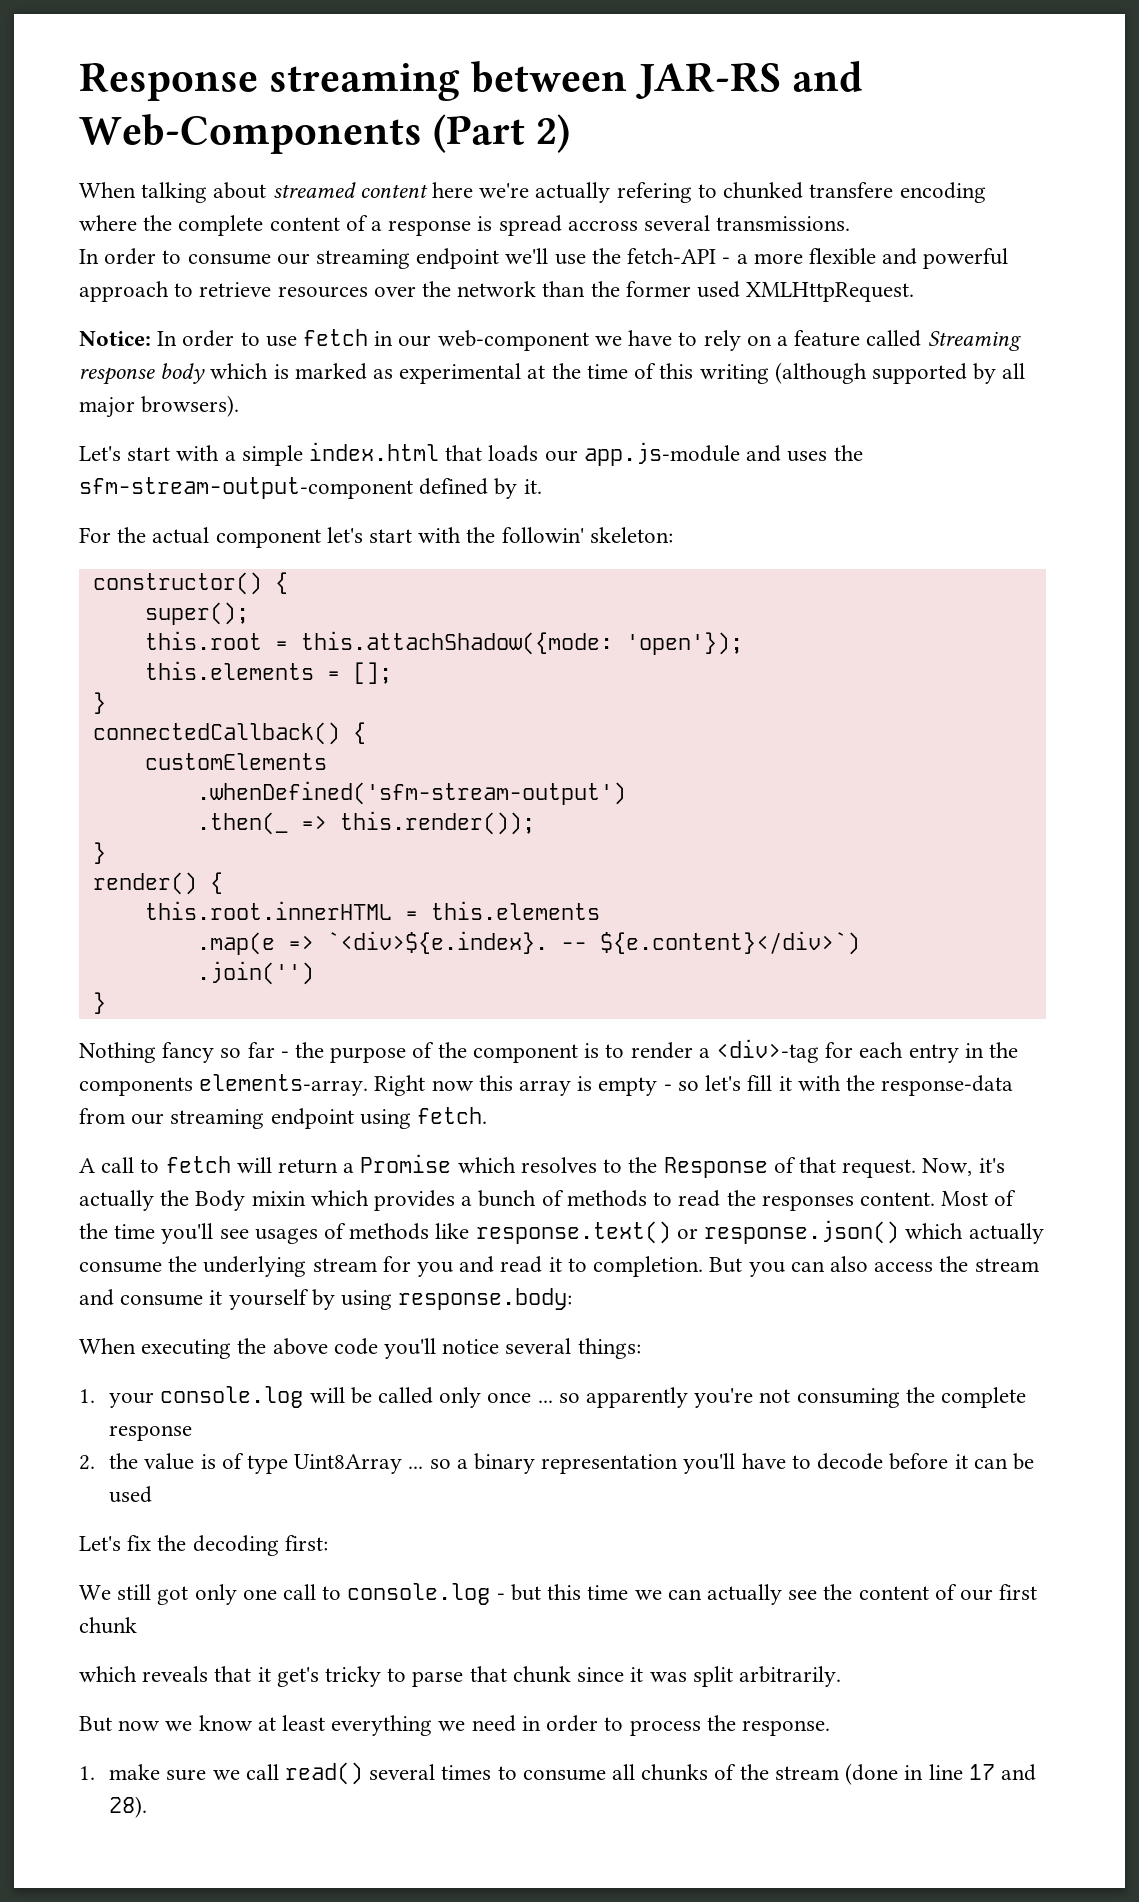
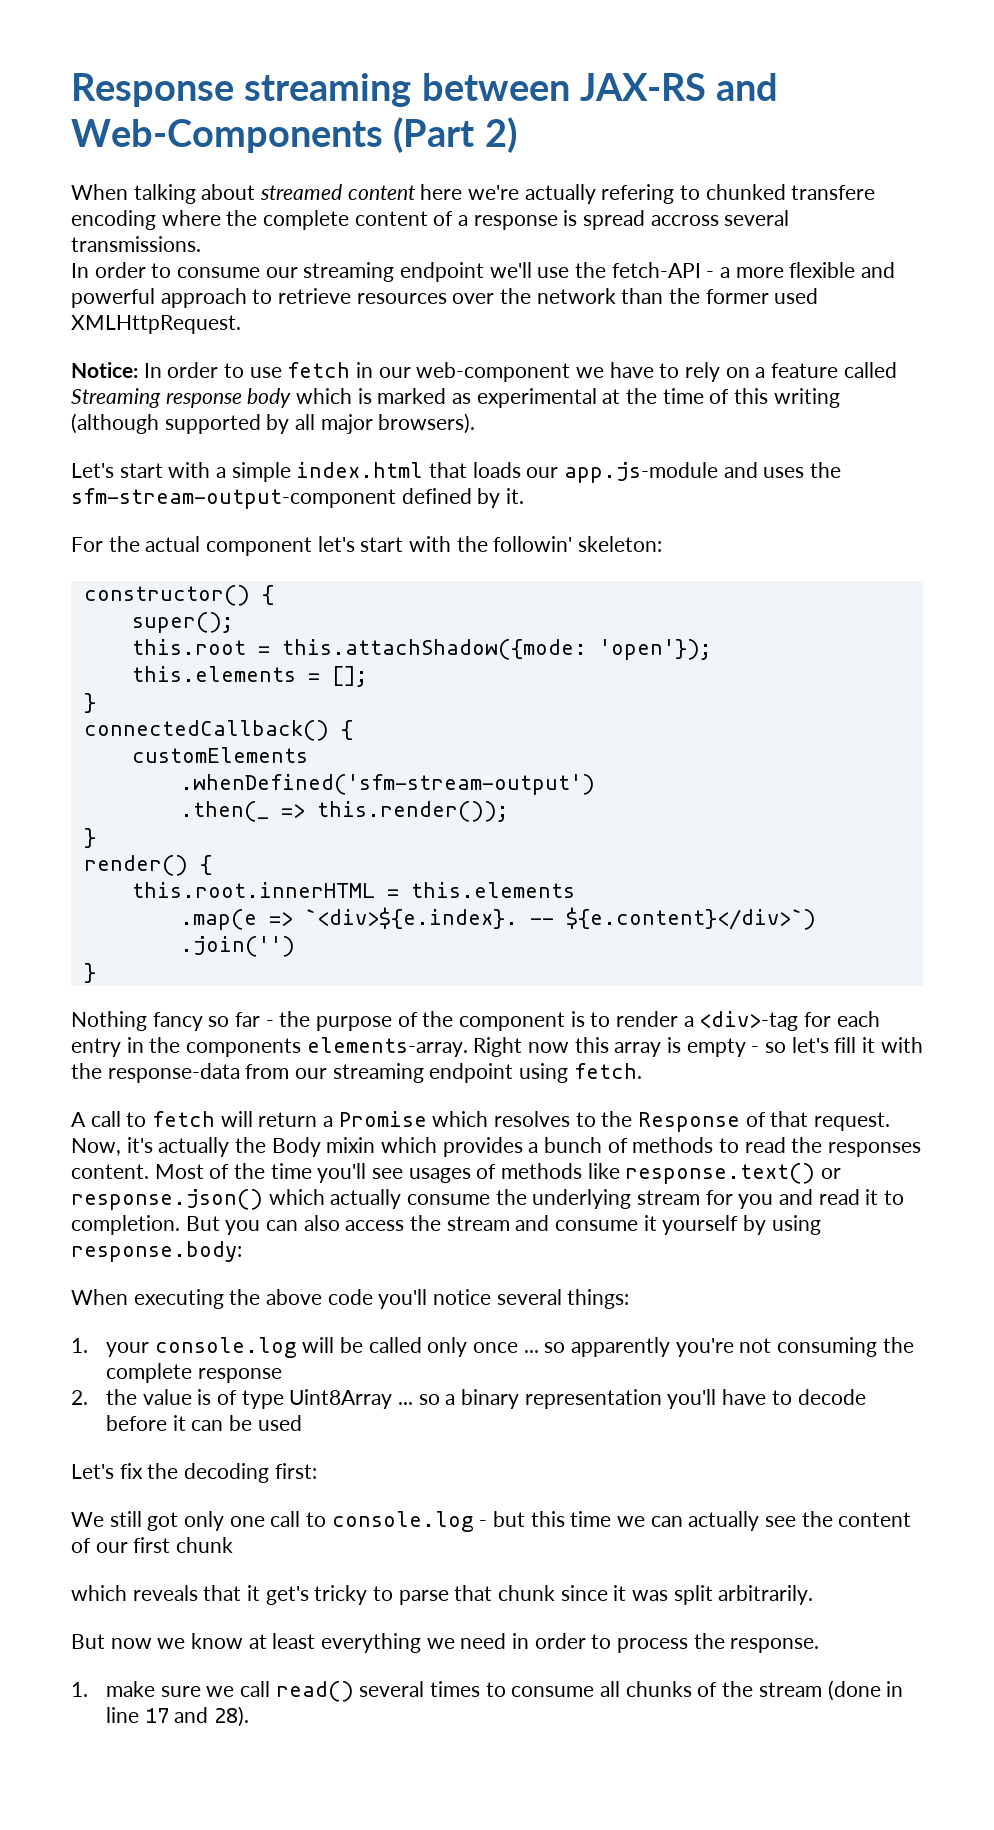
[635,63,781,99] JAR-RS -> [579,73,706,101] JAX-RS

